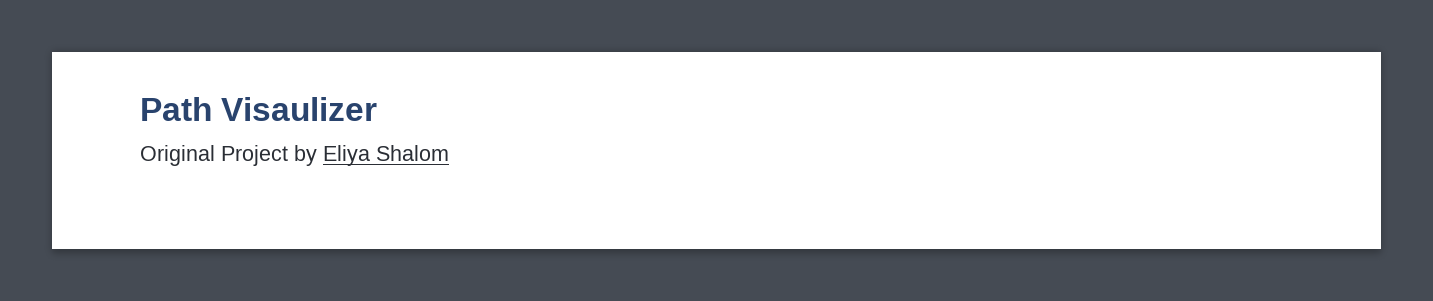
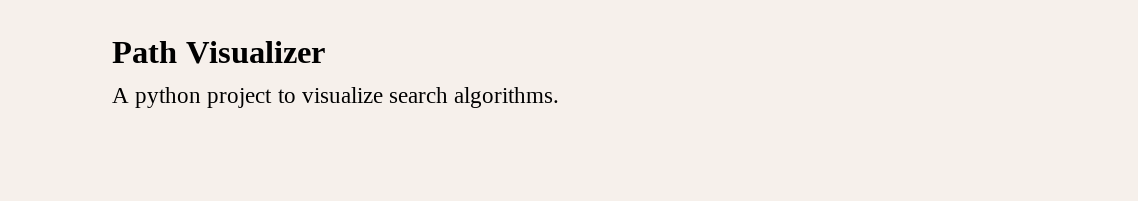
[221,97,378,121] [140,145,449,166] Visaulizer // Original Project by Eliya Shalom -> [185,41,325,64] [112,87,560,108] Visualizer // A python project to visualize search algorithms.

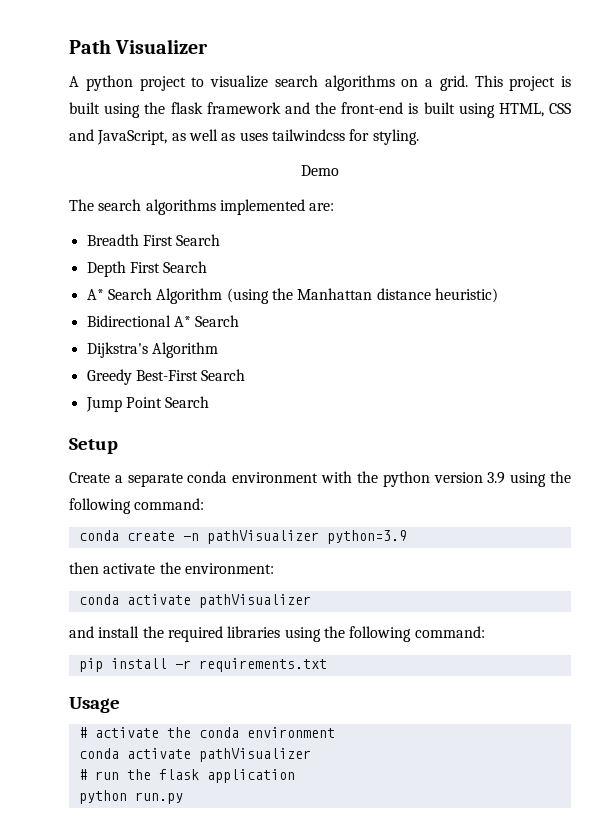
[454,87,560,108] algorithms. -> [324,75,571,91] [69,102,572,118] [69,129,419,145] [301,165,339,176] [69,199,335,215] [86,234,221,246] [86,261,208,277] [86,288,498,304] [86,315,240,327] [86,342,218,358] [86,369,246,385] [85,396,210,412] [69,438,118,454] [69,471,571,487] [69,498,205,514] [78,530,407,544] [69,562,274,574] [78,594,311,608] [69,626,485,642] [78,658,327,672] [69,697,120,713] [78,727,335,738] [78,748,311,762] [78,769,295,783] [78,790,183,804] algorithms on a grid. This project is built using the flask framework and the front-end is built using HTML, CSS and JavaScript, as well as uses tailwindcss for styling. // Demo // The search algorithms implemented are: // Breadth First Search // Depth First Search // A* Search Algorithm (using the Manhattan distance heuristic) // Bidirectional A* Search // Dijkstra's Algorithm // Greedy Best-First Search // Jump Point Search // Setup // Create a separate conda environment with the python version 3.9 using the following command: // conda create -n pathVisualizer python=3.9 // then activate the environment: // conda activate pathVisualizer // and install the required libraries using the following command: // pip install -r requirements.txt // Usage // # activate the conda environment // conda activate pathVisualizer // # run the flask application // python run.py

